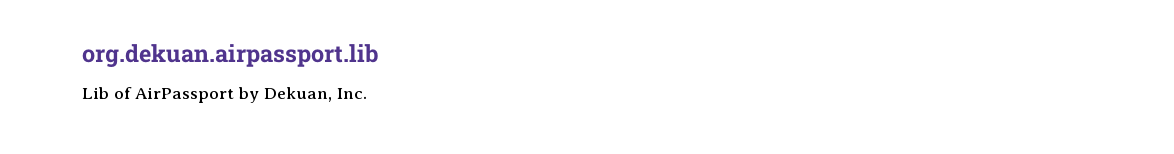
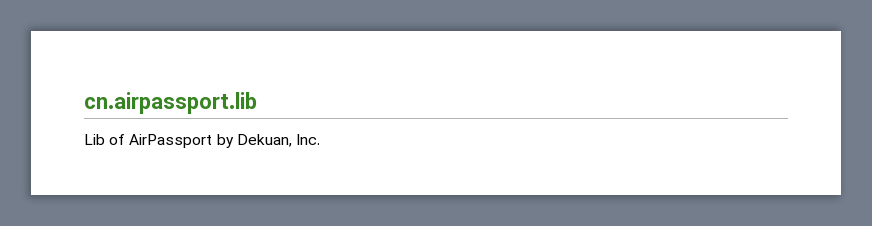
[82,44,379,68] org.dekuan.airpassport.lib -> [84,92,257,114] cn.airpassport.lib

